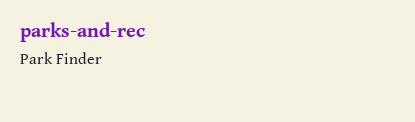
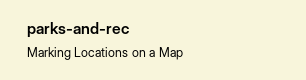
[20,52,103,64] Park Finder -> [27,47,183,60] Marking Locations on a Map

